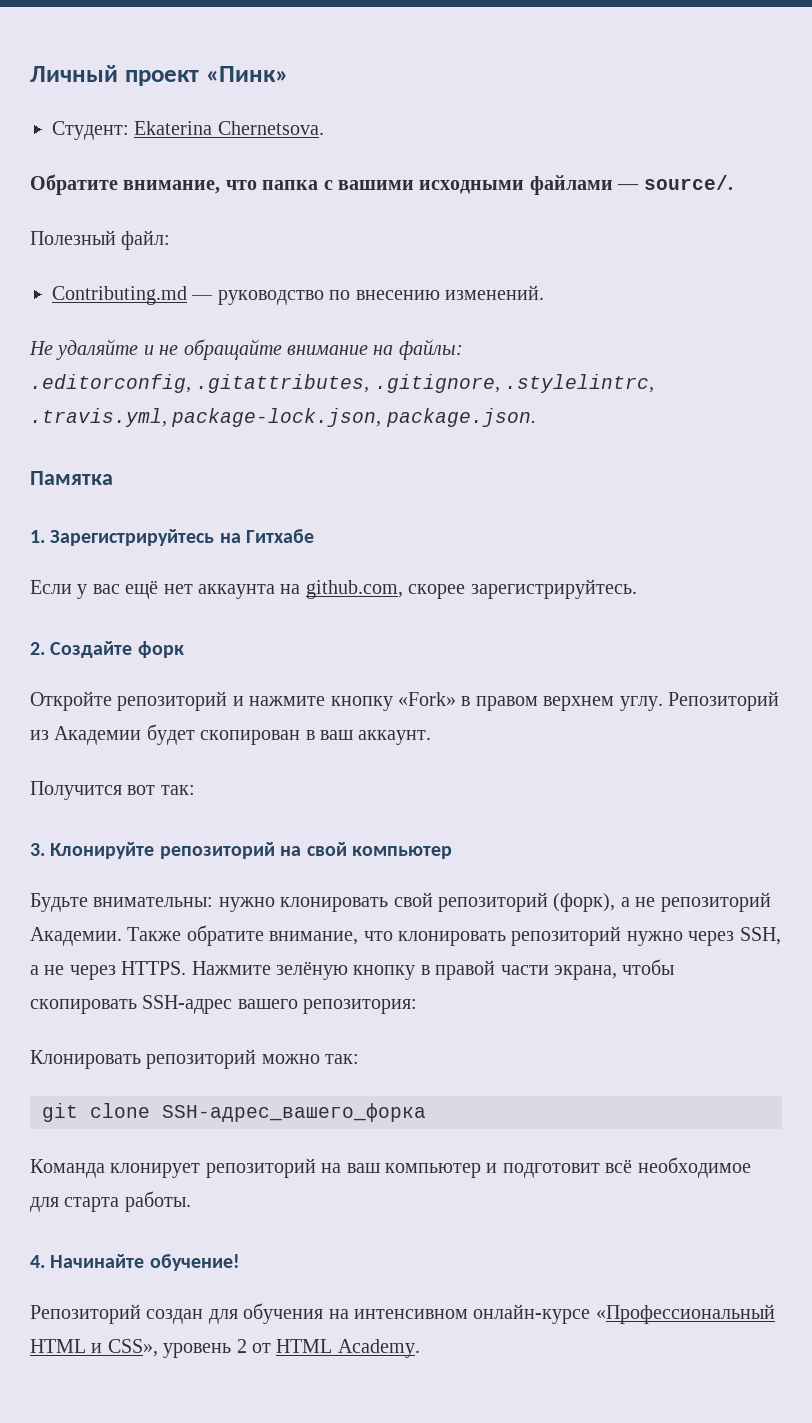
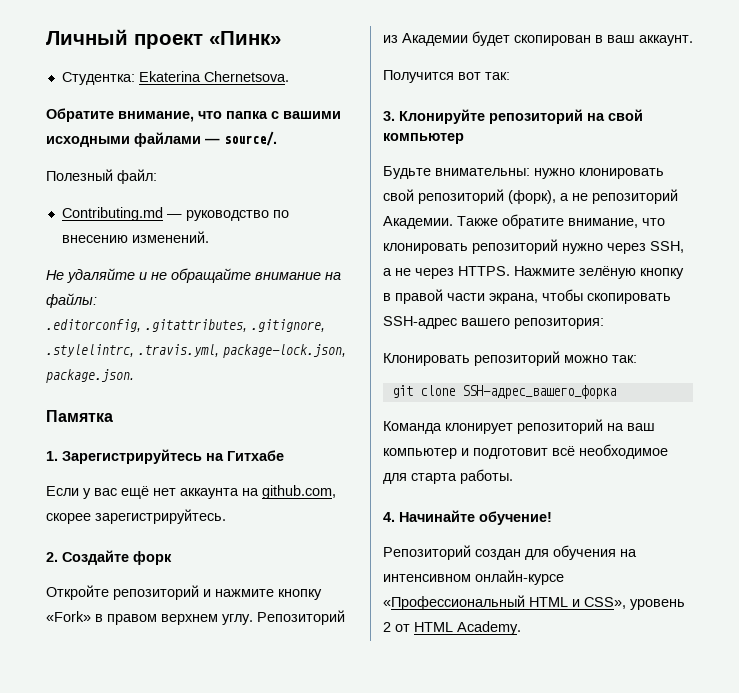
[52,121,129,140] Студент: -> [61,72,135,85] Студентка:

